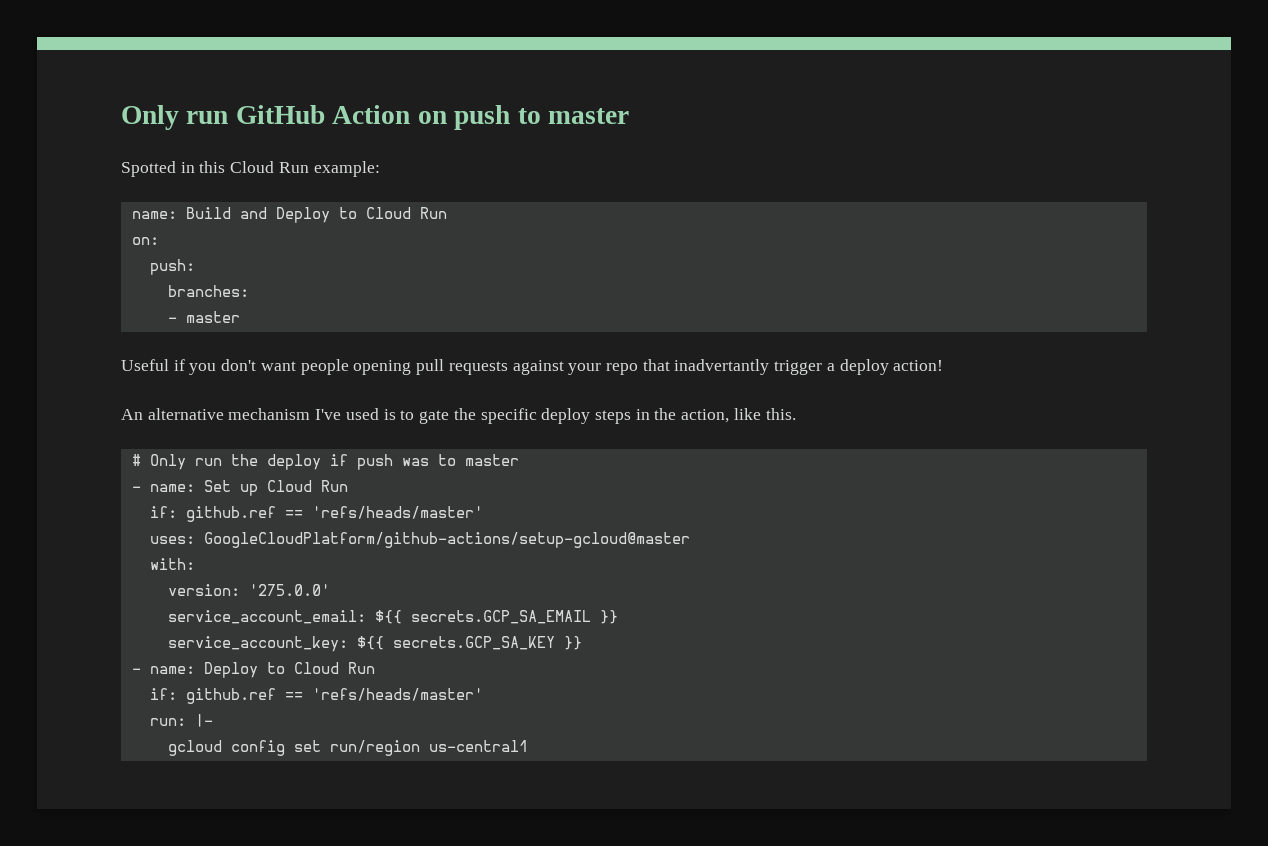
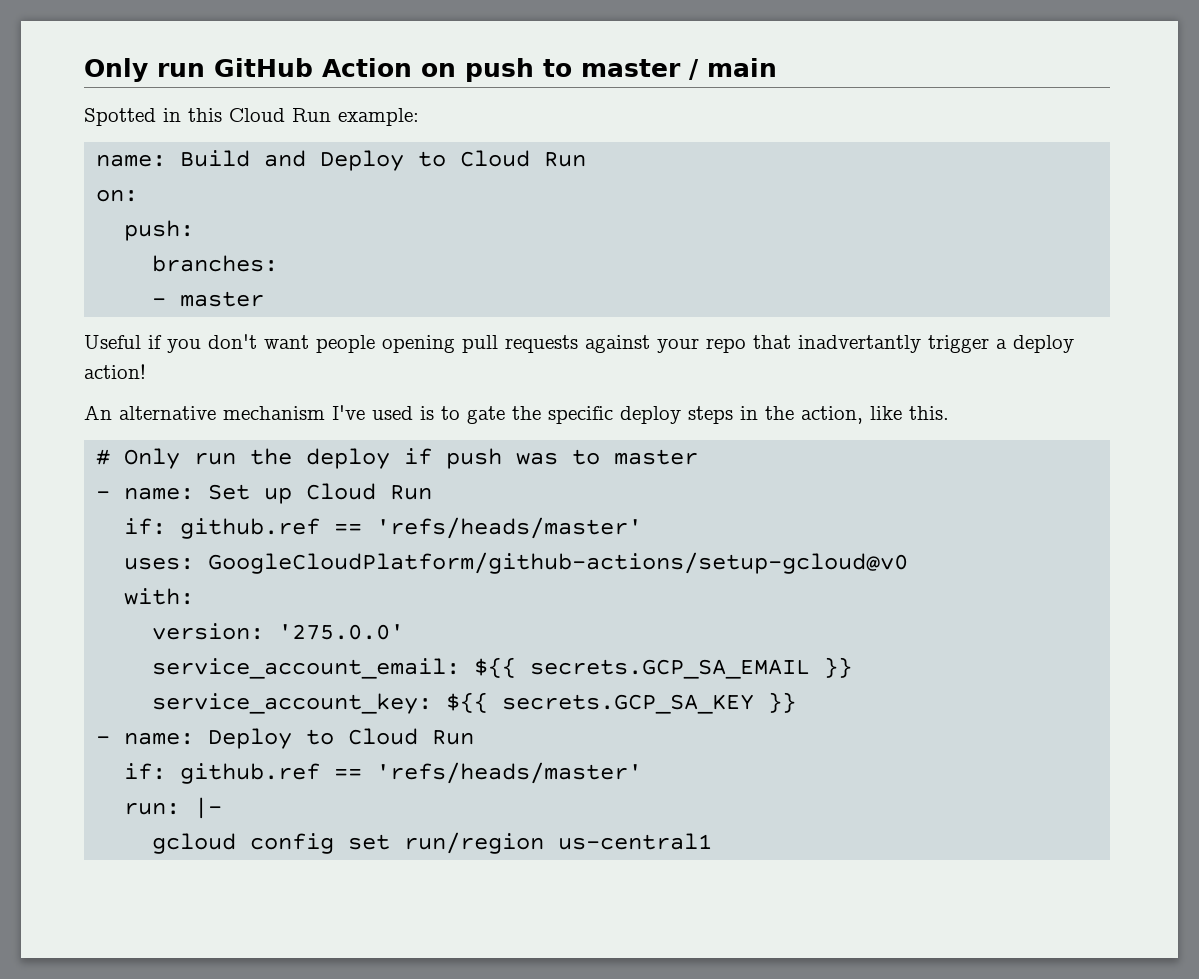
(629, 116) none -> [689,58,777,80] / main
[203,532,690,548] GoogleCloudPlatform/github-actions/setup-gcloud@master -> [208,552,909,574] GoogleCloudPlatform/github-actions/setup-gcloud@v0

